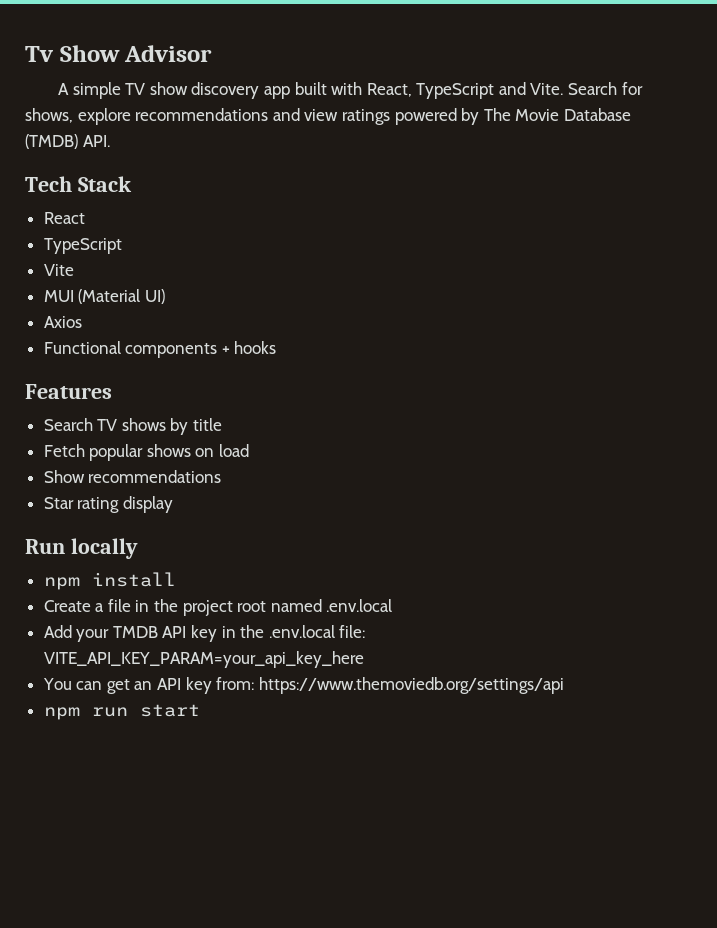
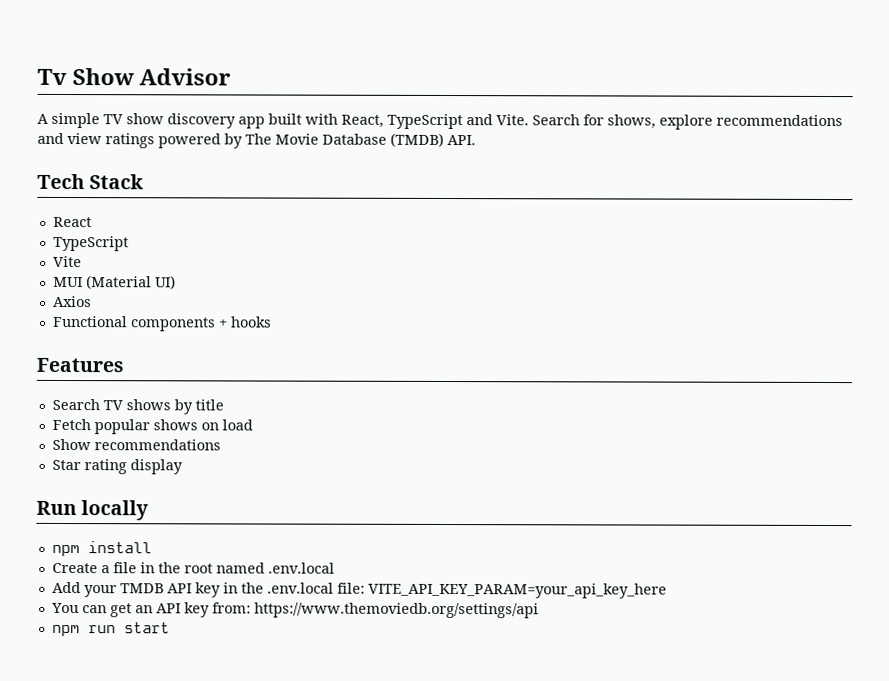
[182,600,233,616] project -> (181, 568) none

